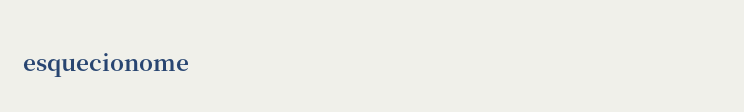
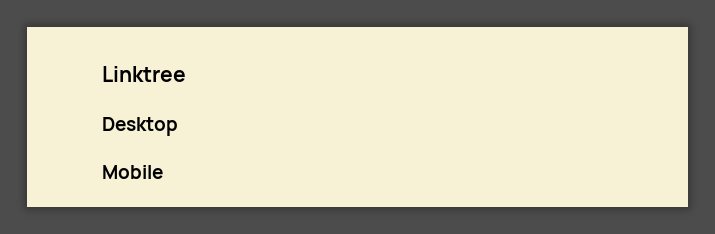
[23,53,189,77] esquecionome -> [102,66,186,82] [102,117,178,136] [102,165,163,179] Linktree // Desktop // Mobile

